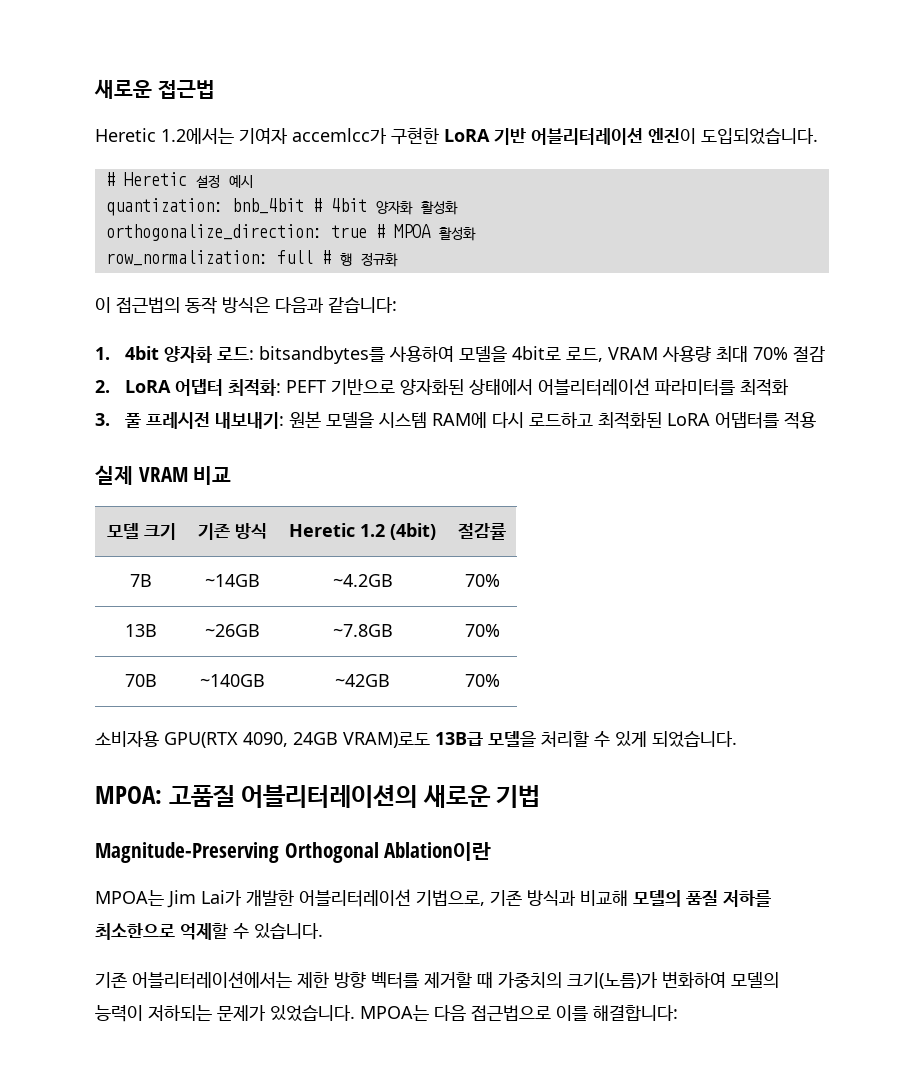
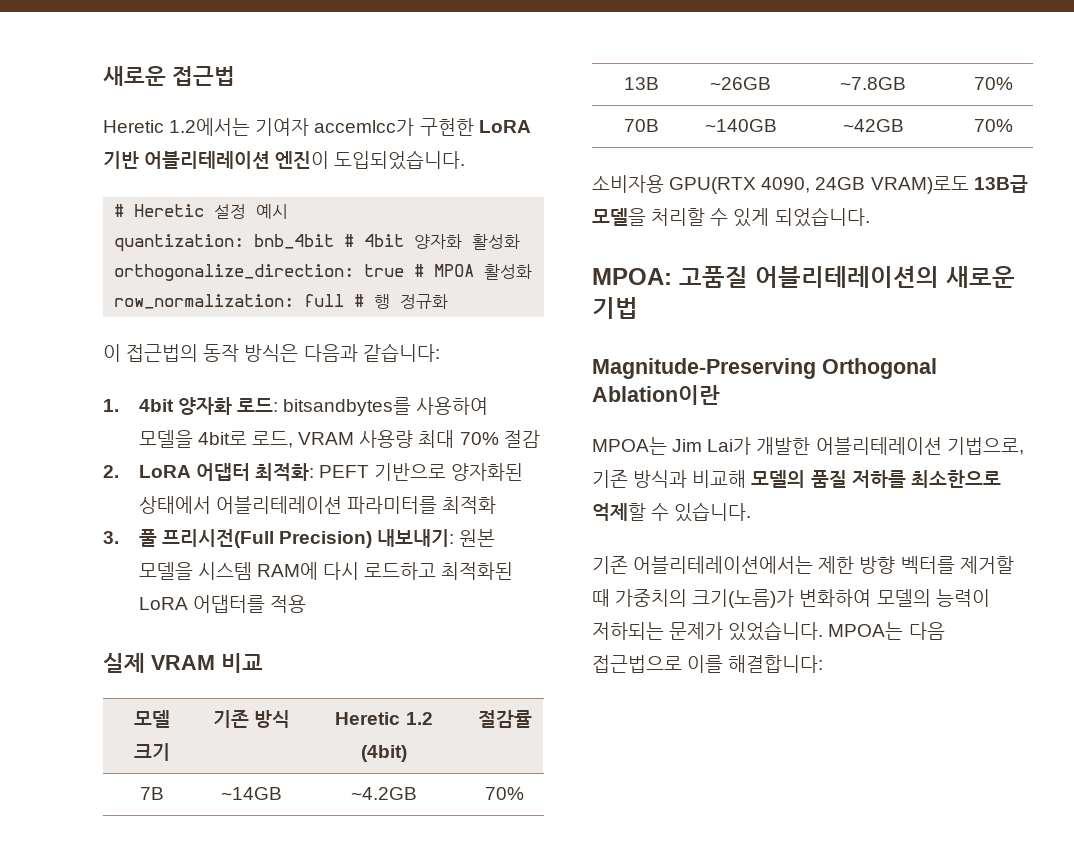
[531,128,643,145] 어블리터레이션 -> [144,151,271,169] 어블리테레이션
[538,378,651,396] 어블리터레이션 -> [215,496,342,514] 어블리테레이션
[146,412,211,429] 프레시전 -> [161,529,373,548] 프리시전(Full Precision)
[241,784,418,808] 어블리터레이션의 -> [755,266,939,288] 어블리테레이션의
[299,889,411,907] 어블리터레이션 -> [815,437,942,455] 어블리테레이션
[132,971,292,989] 어블리터레이션에서는 -> [633,556,814,574] 어블리테레이션에서는

